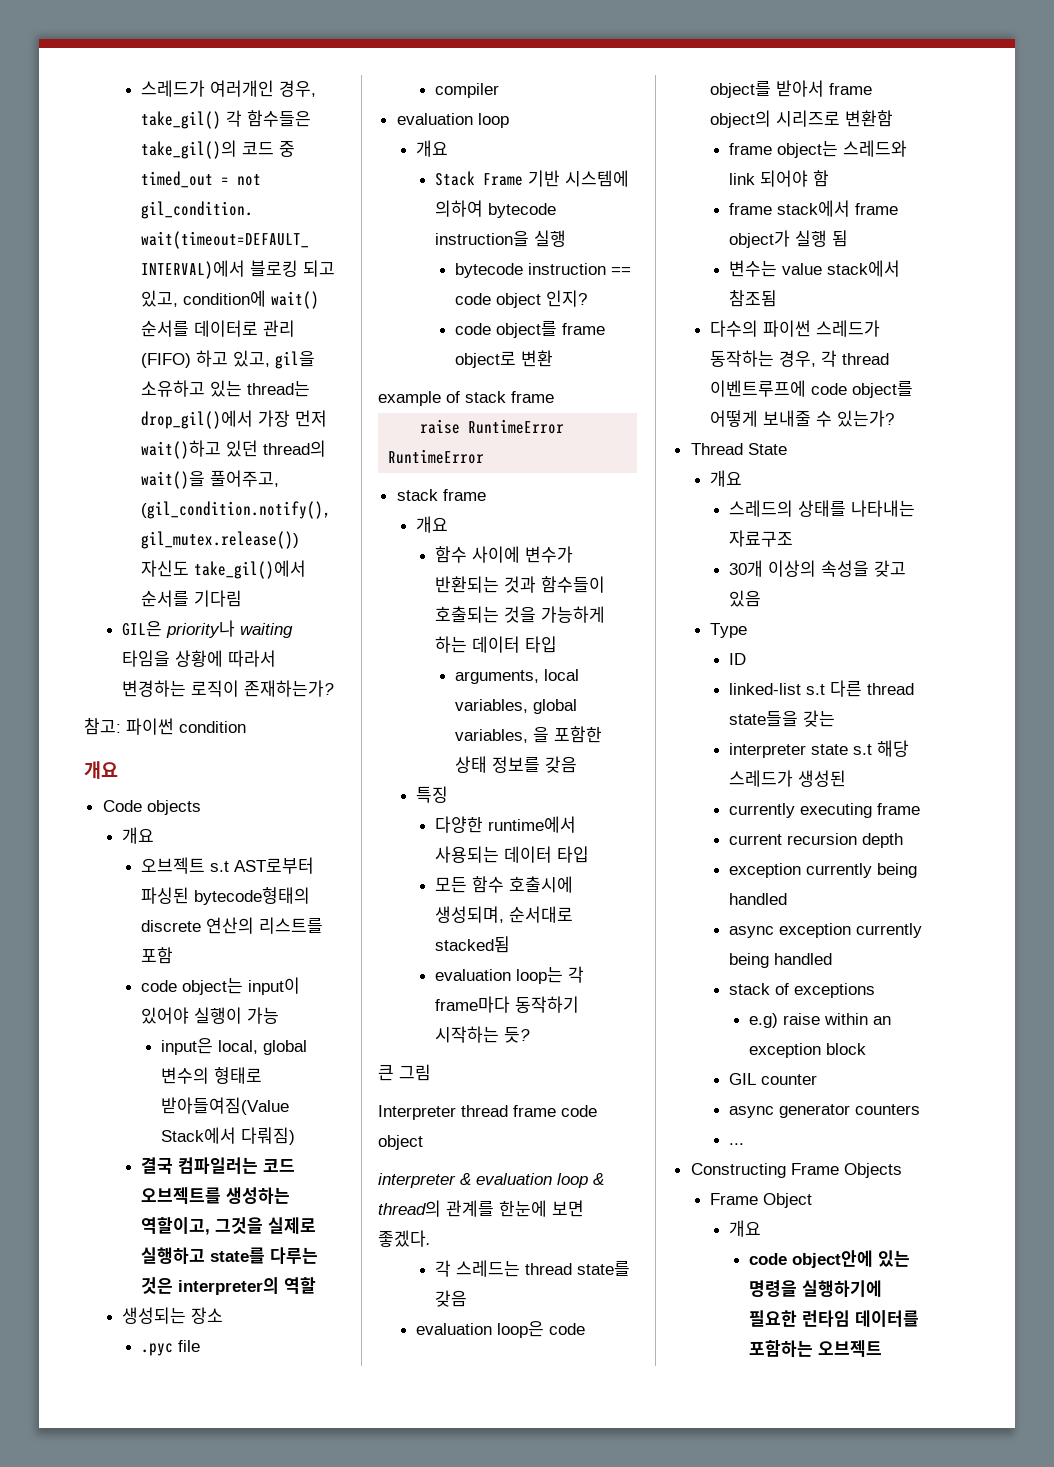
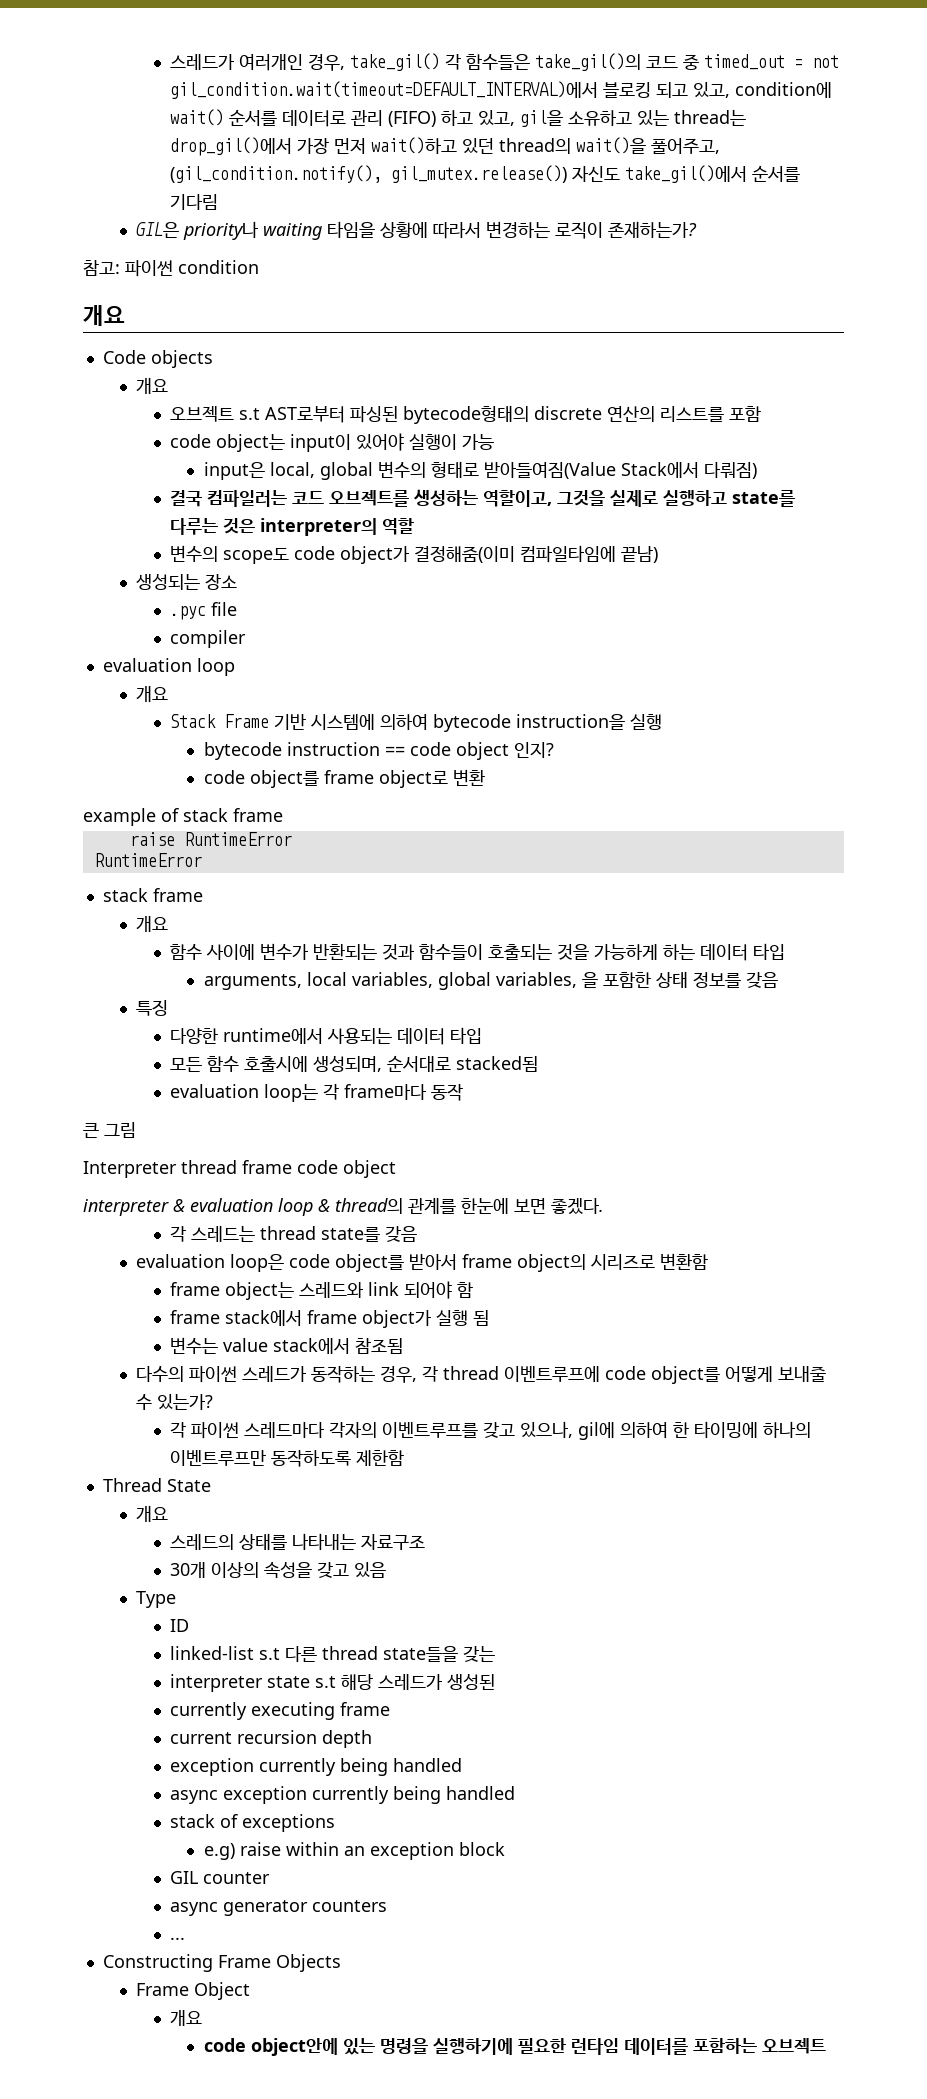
(317, 1285) none -> [169,545,658,564] // 변수의 scope도 code object가 결정해줌(이미 컴파일타임에 끝남)
[515,996,580,1013] [435,1026,531,1043] 동작하기 시작하는 듯? -> [430,1083,463,1101] 동작
(895, 418) none -> [169,1421,811,1440] [169,1449,404,1467] // 각 파이썬 스레드마다 각자의 이벤트루프를 갖고 있으나, gil에 의하여 한 타이밍에 하나의 이벤트루프만 동작하도록 제한함

